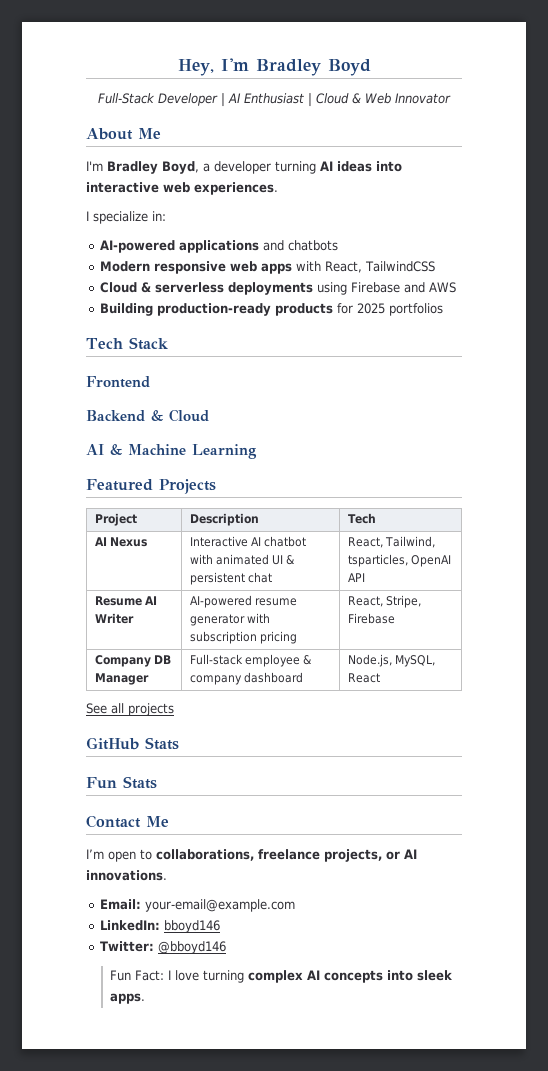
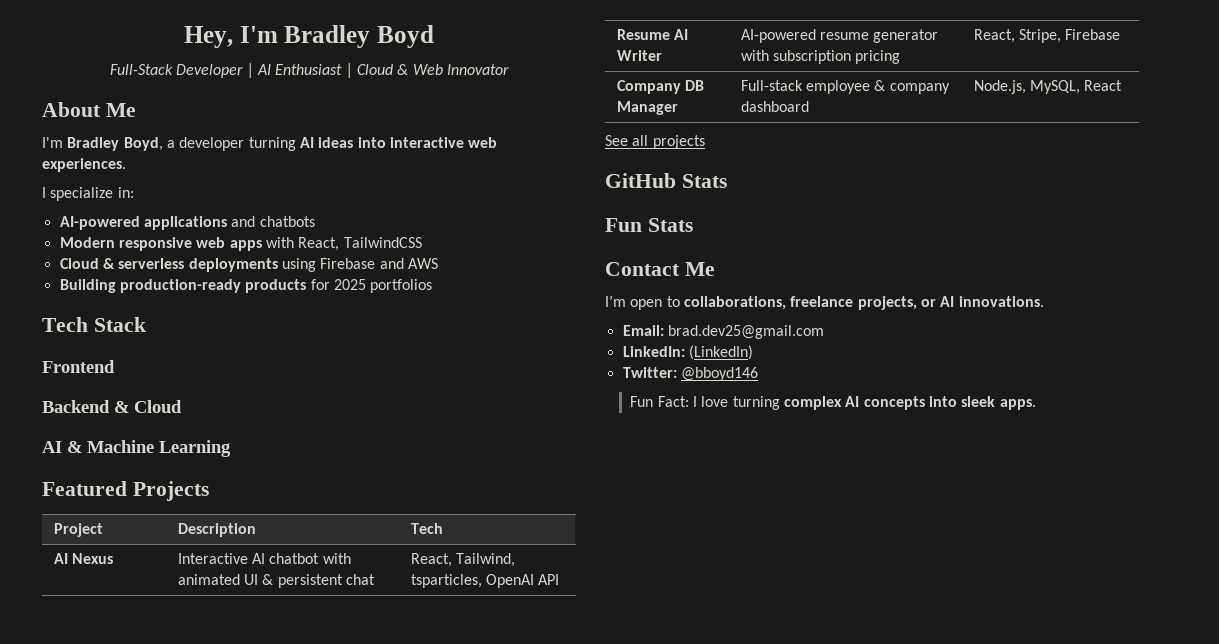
[145,899,296,912] your-email@example.com -> [667,325,824,339] brad.dev25@gmail.com
[164,920,221,933] bboyd146 -> [688,345,753,360] (LinkedIn)

